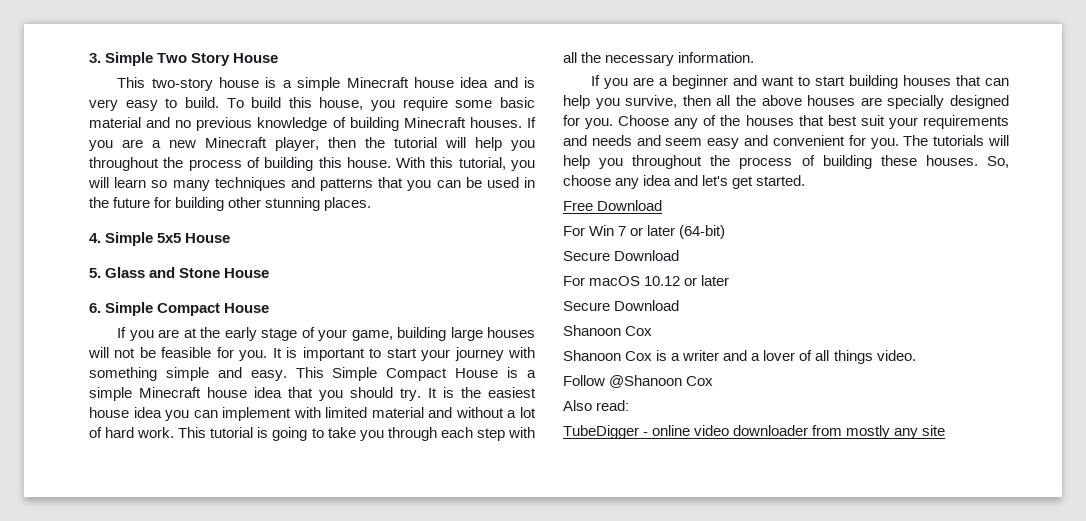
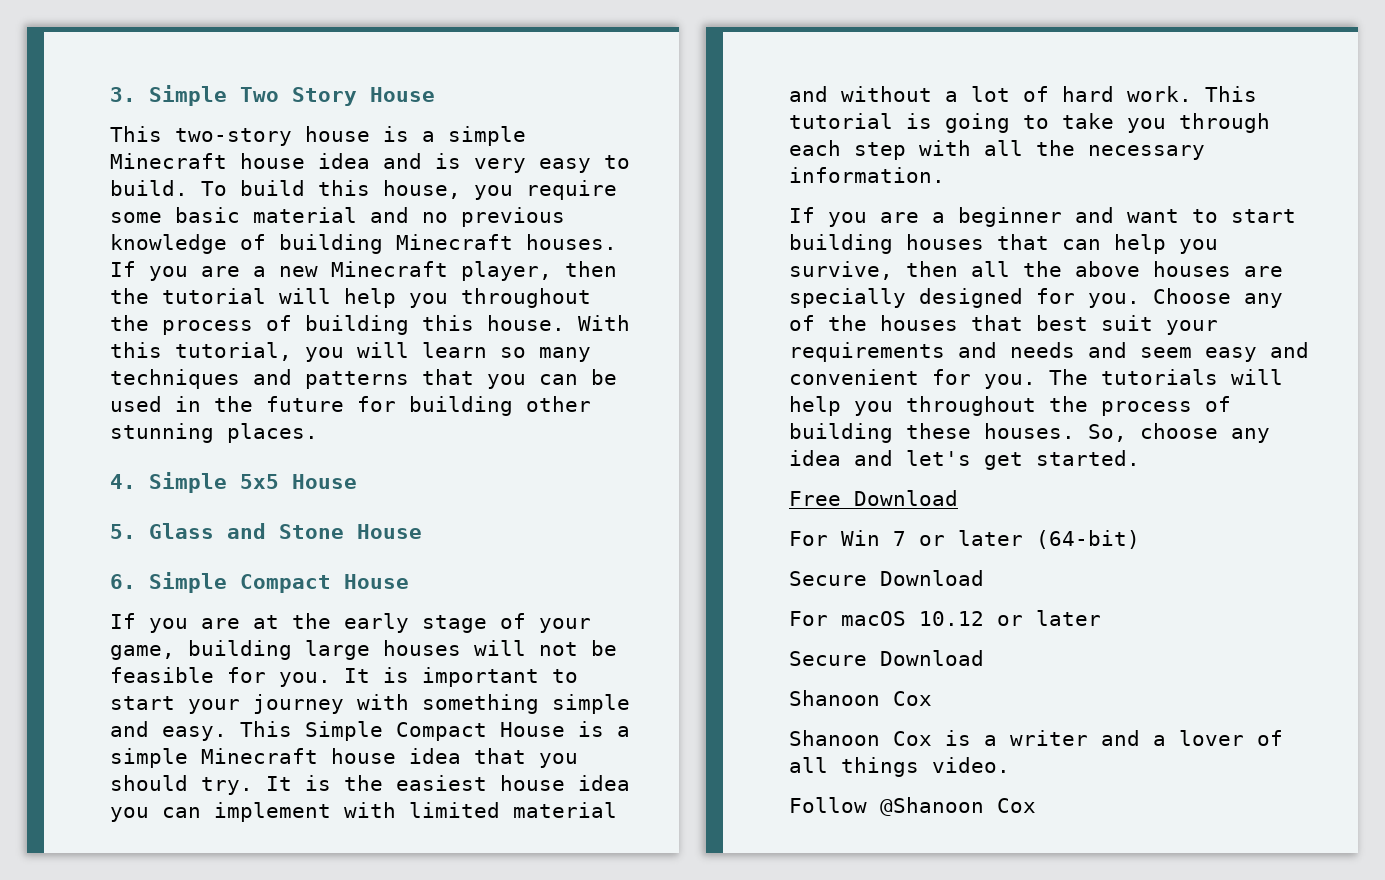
[563,400,630,411] [563,425,946,439] // Also read: // TubeDigger - online video downloader from mostly any site -> (1036, 805) none

